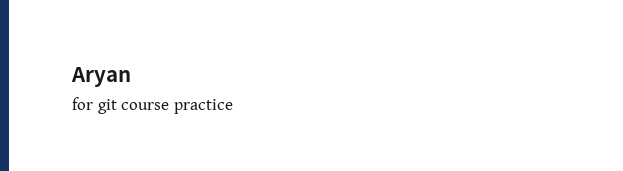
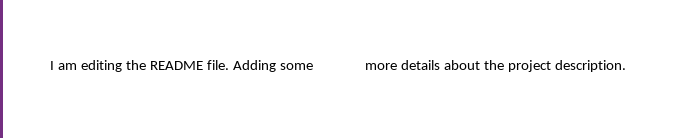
[71,67,131,87] [72,97,233,114] Aryan // for git course practice -> [50,60,626,72] I am editing the README file. Adding some more details about the project description.

